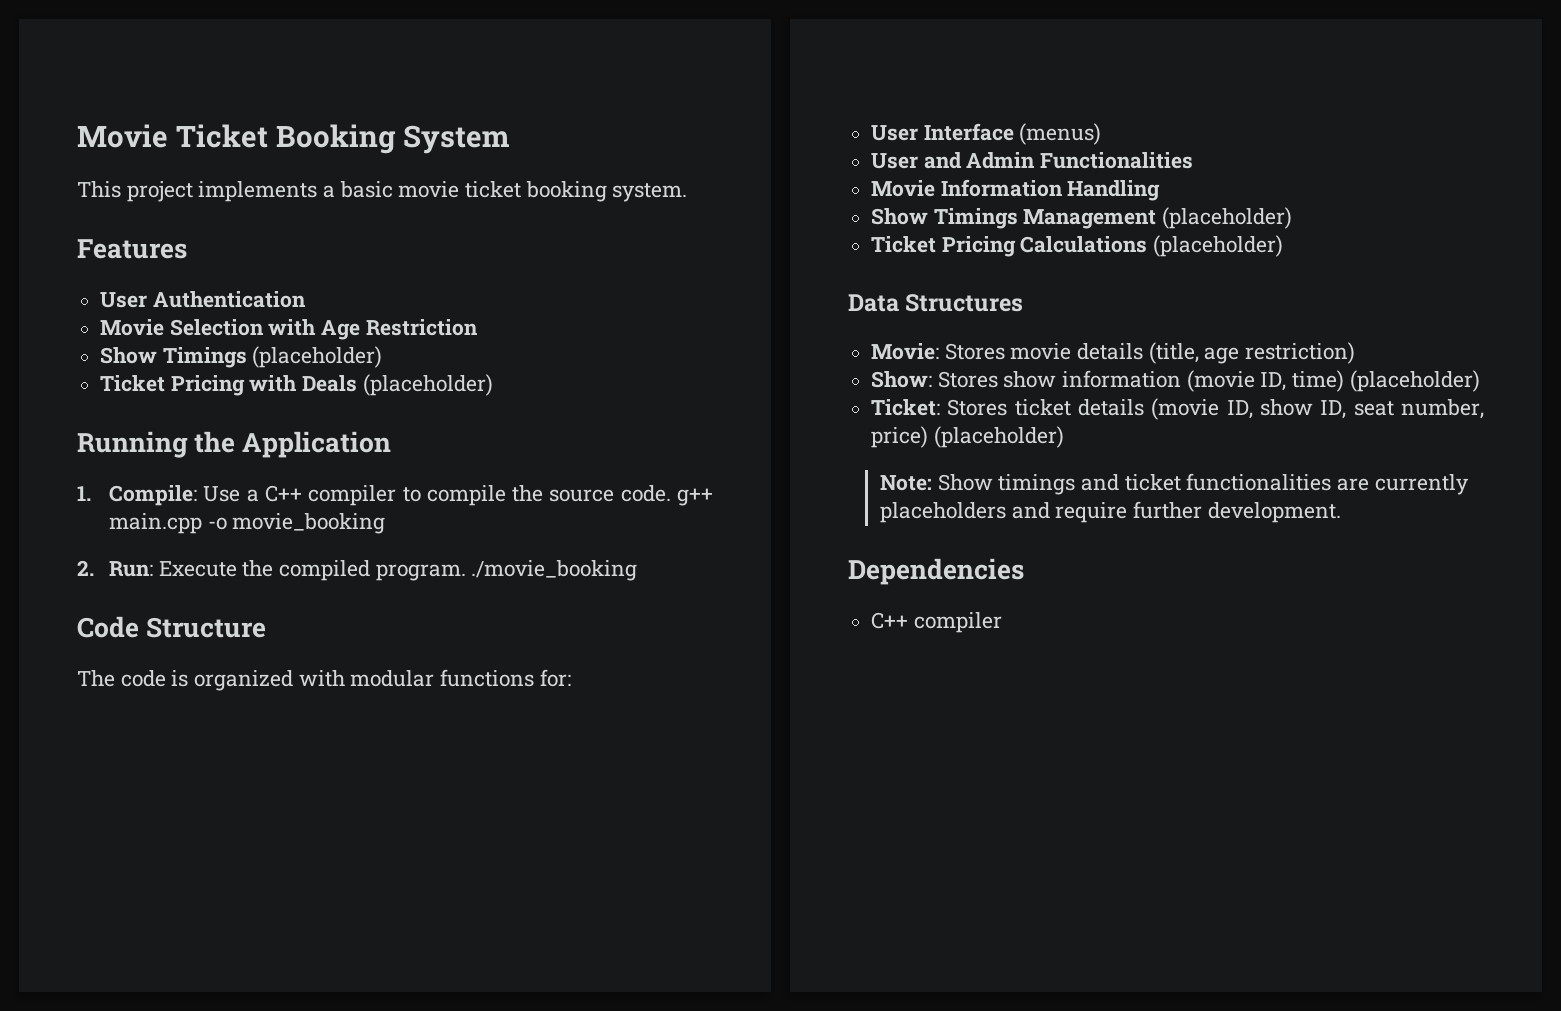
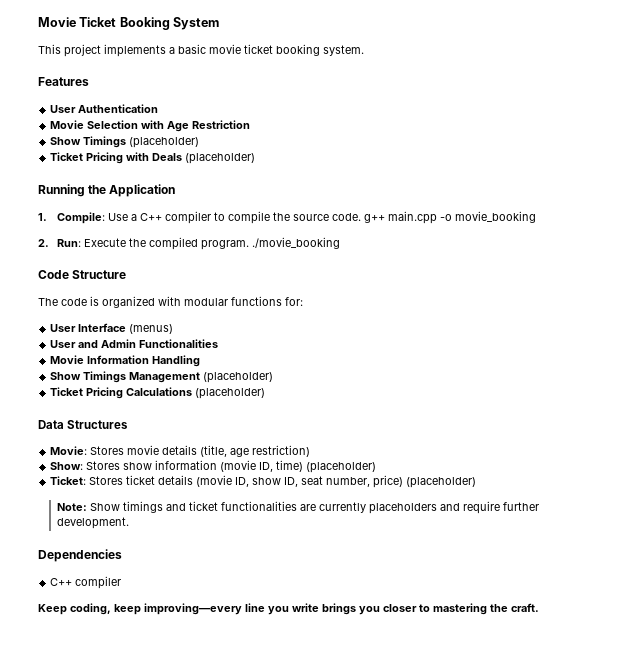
(1002, 622) none -> [38,603,539,615] // Keep coding, keep improving—every line you write brings you closer to mastering the craft.

